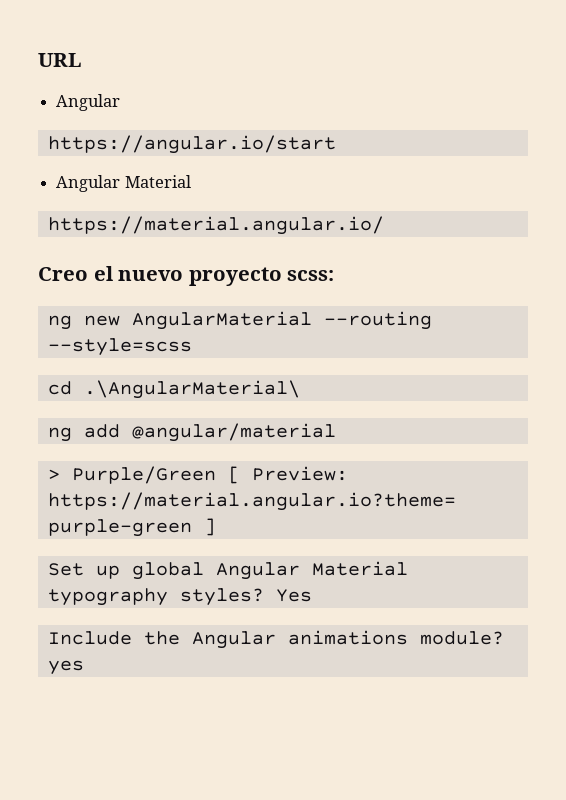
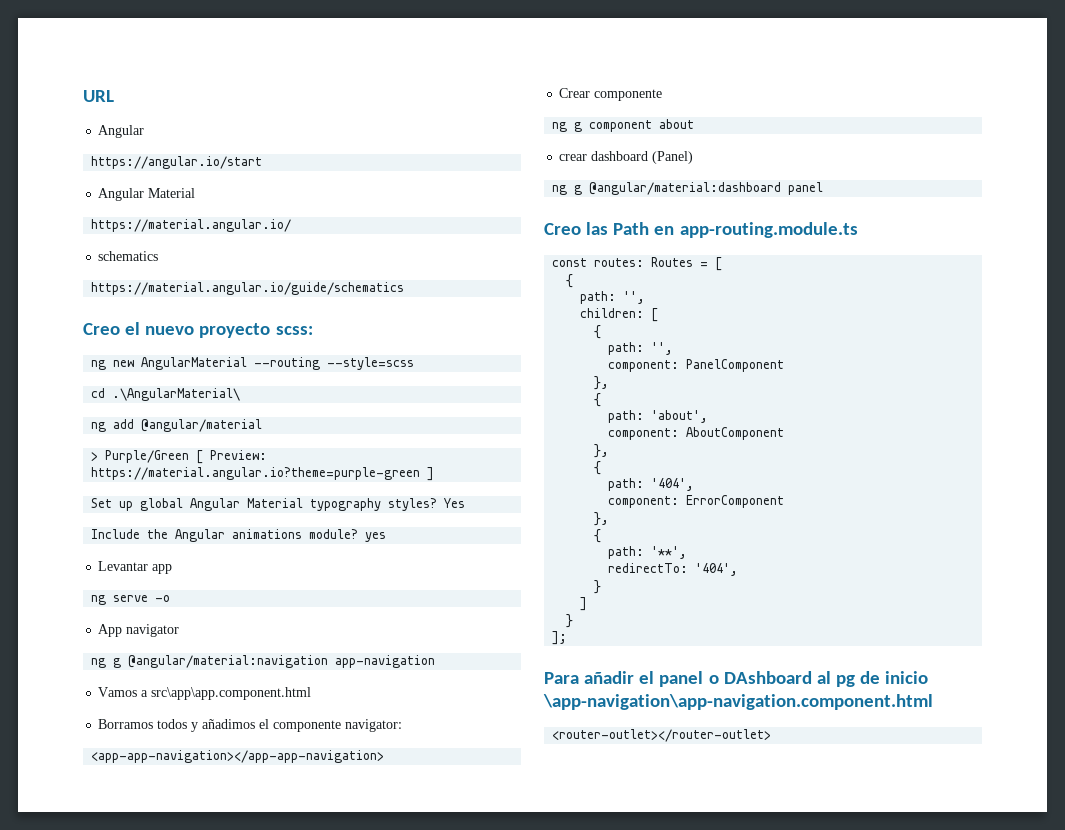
(384, 225) none -> [98,251,159,261] [91,282,405,295] // schematics // https://material.angular.io/guide/schematics
(84, 667) none -> [98,561,173,574] [91,595,171,605] [98,624,180,637] [91,655,436,668] [98,687,312,700] [98,719,403,732] [91,750,385,763] [559,88,663,101] [552,119,695,132] [559,151,694,164] [552,182,824,195] [544,222,858,238] [552,257,723,271] [566,274,574,288] [580,291,646,304] [580,308,659,322] [594,325,602,339] [608,342,674,355] [608,359,785,372] [594,376,610,390] [594,393,602,407] [608,410,709,423] [608,427,785,440] [594,444,610,458] [594,461,602,475] [608,478,695,491] [608,495,785,508] [594,512,610,526] [594,529,602,543] [608,546,688,559] [608,563,739,576] [594,580,602,594] [580,597,588,611] [566,614,574,628] [552,631,568,645] [544,671,929,687] [543,694,933,710] [552,729,772,742] // Levantar app // ng serve -o // App navigator // ng g @angular/material:navigation app-navigation // Vamos a src\app\app.component.html // Borramos todos y añadimos el componente navigator: // <app-app-navigation></app-app-navigation> // Crear componente // ng g component about // crear dashboard (Panel) // ng g @angular/material:dashboard panel // Creo las Path en app-routing.module.ts // const routes: Routes = [ // { // path: '', // children: [ // { // path: '', // component: PanelComponent // }, // { // path: 'about', // component: AboutComponent // }, // { // path: '404', // component: ErrorComponent // }, // { // path: '**', // redirectTo: '404', // } // ] // } // ]; // Para añadir el panel o DAshboard al pg de inicio \app-navigation\app-navigation.component.html // <router-outlet></router-outlet>

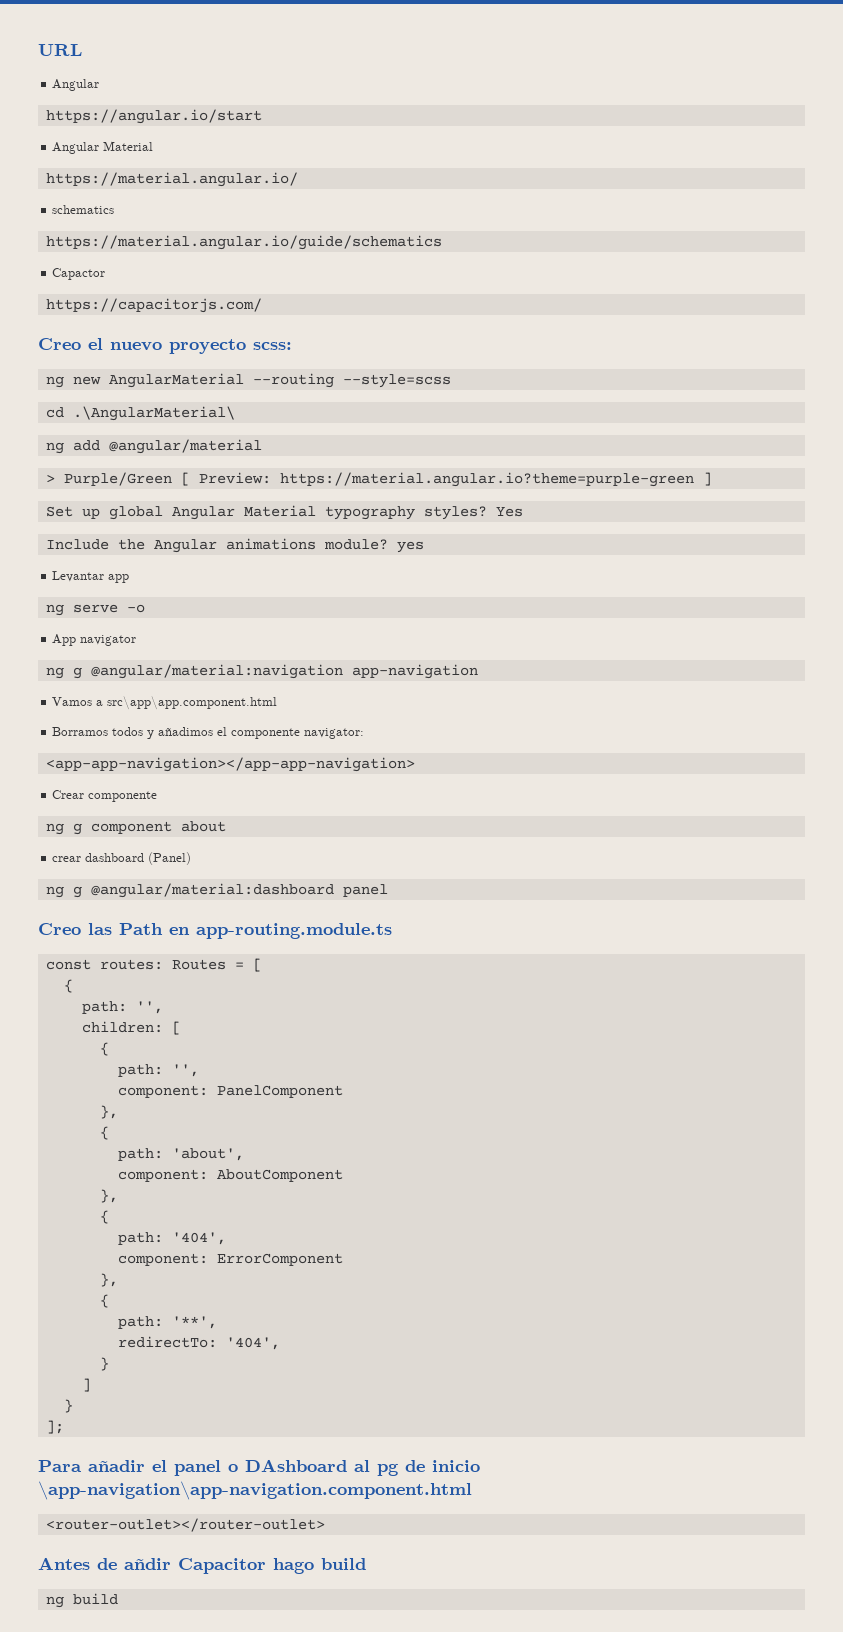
(405, 288) none -> [52,268,106,280] [45,298,262,313] // Capactor // https://capacitorjs.com/
(772, 735) none -> [38,1557,366,1574] [45,1593,118,1608] // Antes de añdir Capacitor hago build // ng build

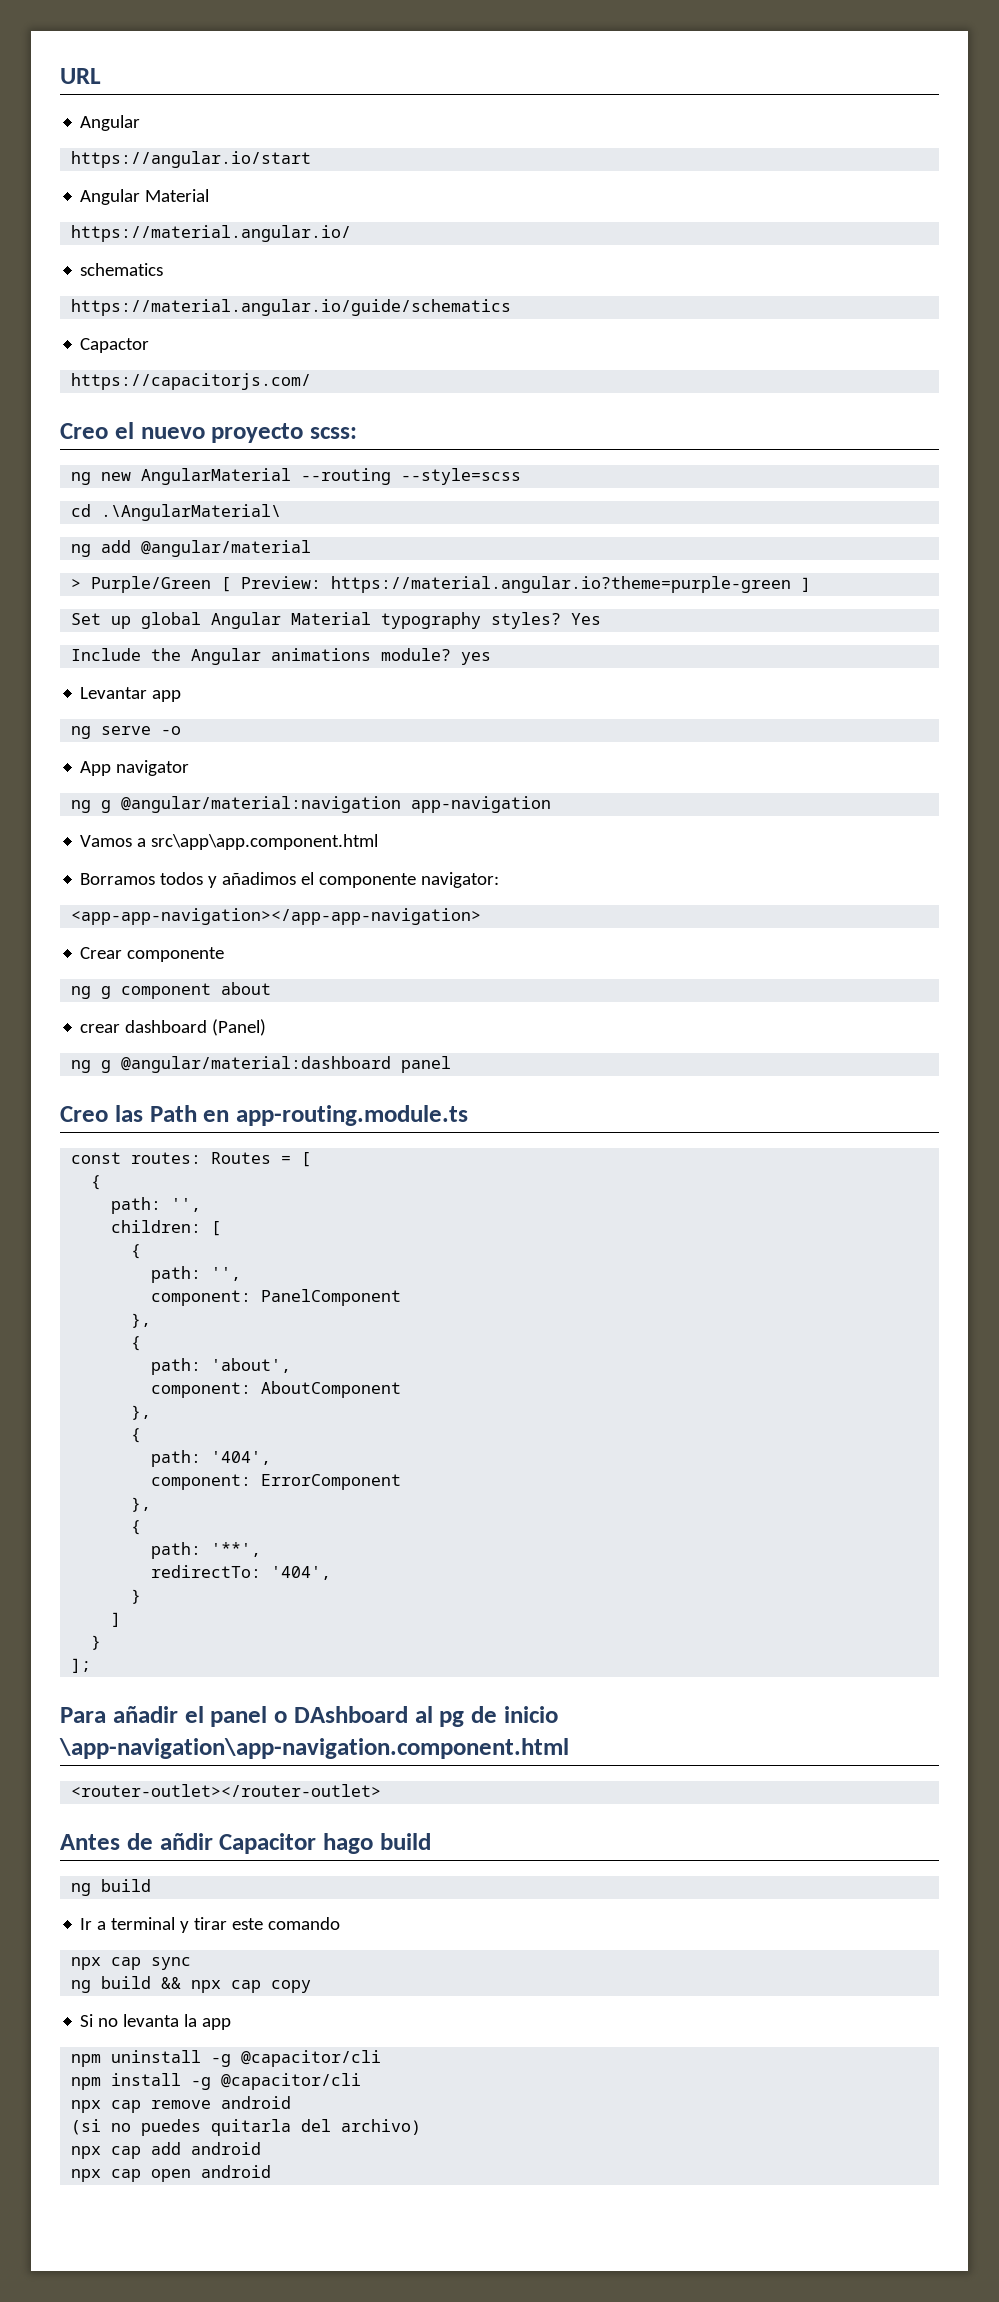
(118, 1599) none -> [80,1917,341,1933] [71,1957,192,1970] [71,1976,312,1993] [80,2014,232,2030] [71,2050,382,2067] [71,2073,362,2090] [71,2096,292,2113] [71,2119,422,2136] [71,2142,262,2159] [71,2165,272,2182] // Ir a terminal y tirar este comando // npx cap sync // ng build && npx cap copy // Si no levanta la app // npm uninstall -g @capacitor/cli // npm install -g @capacitor/cli // npx cap remove android // (si no puedes quitarla del archivo) // npx cap add android // npx cap open android

